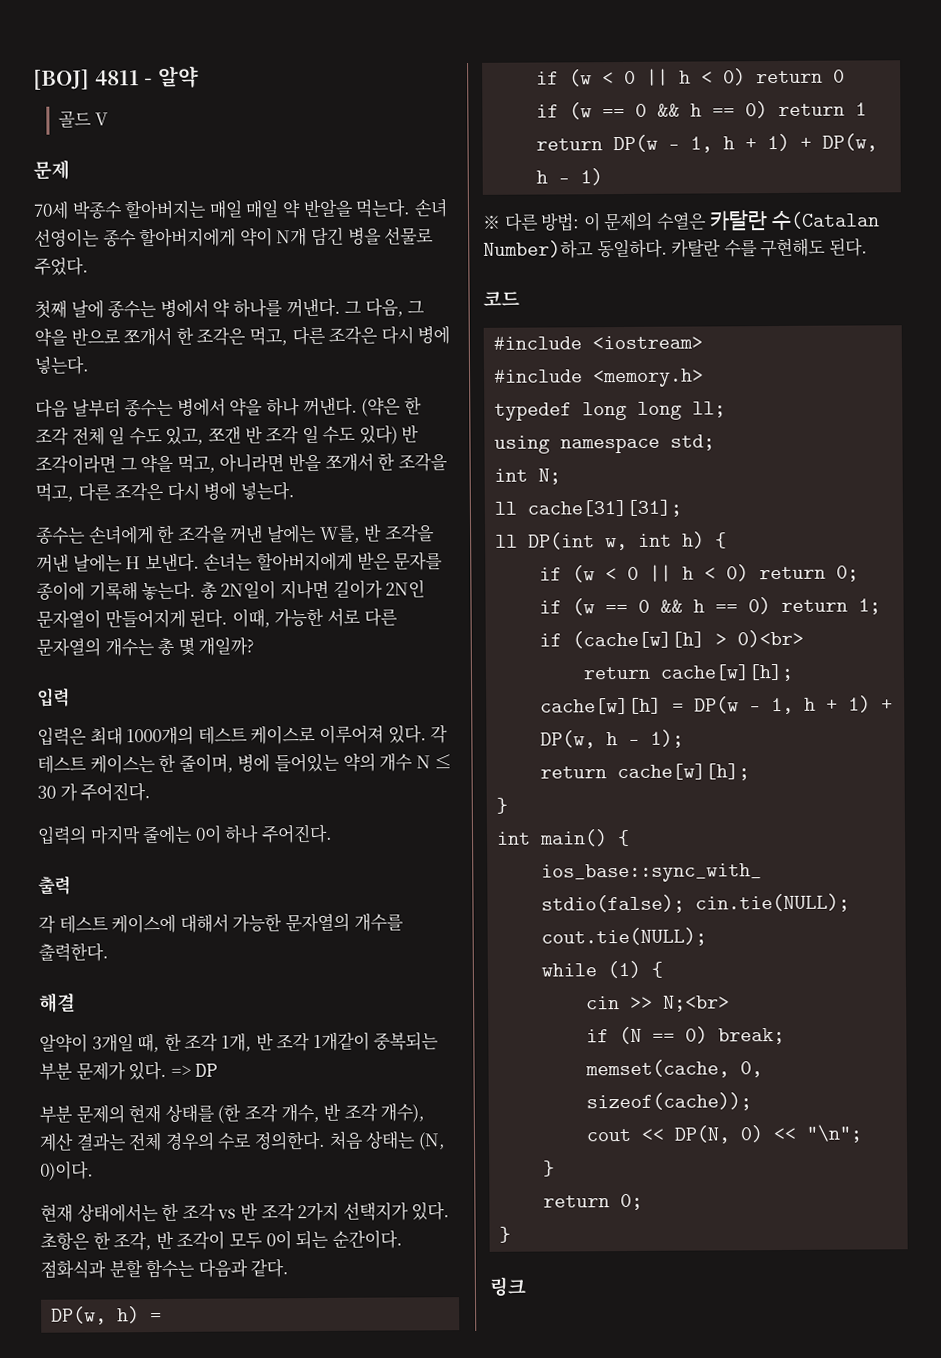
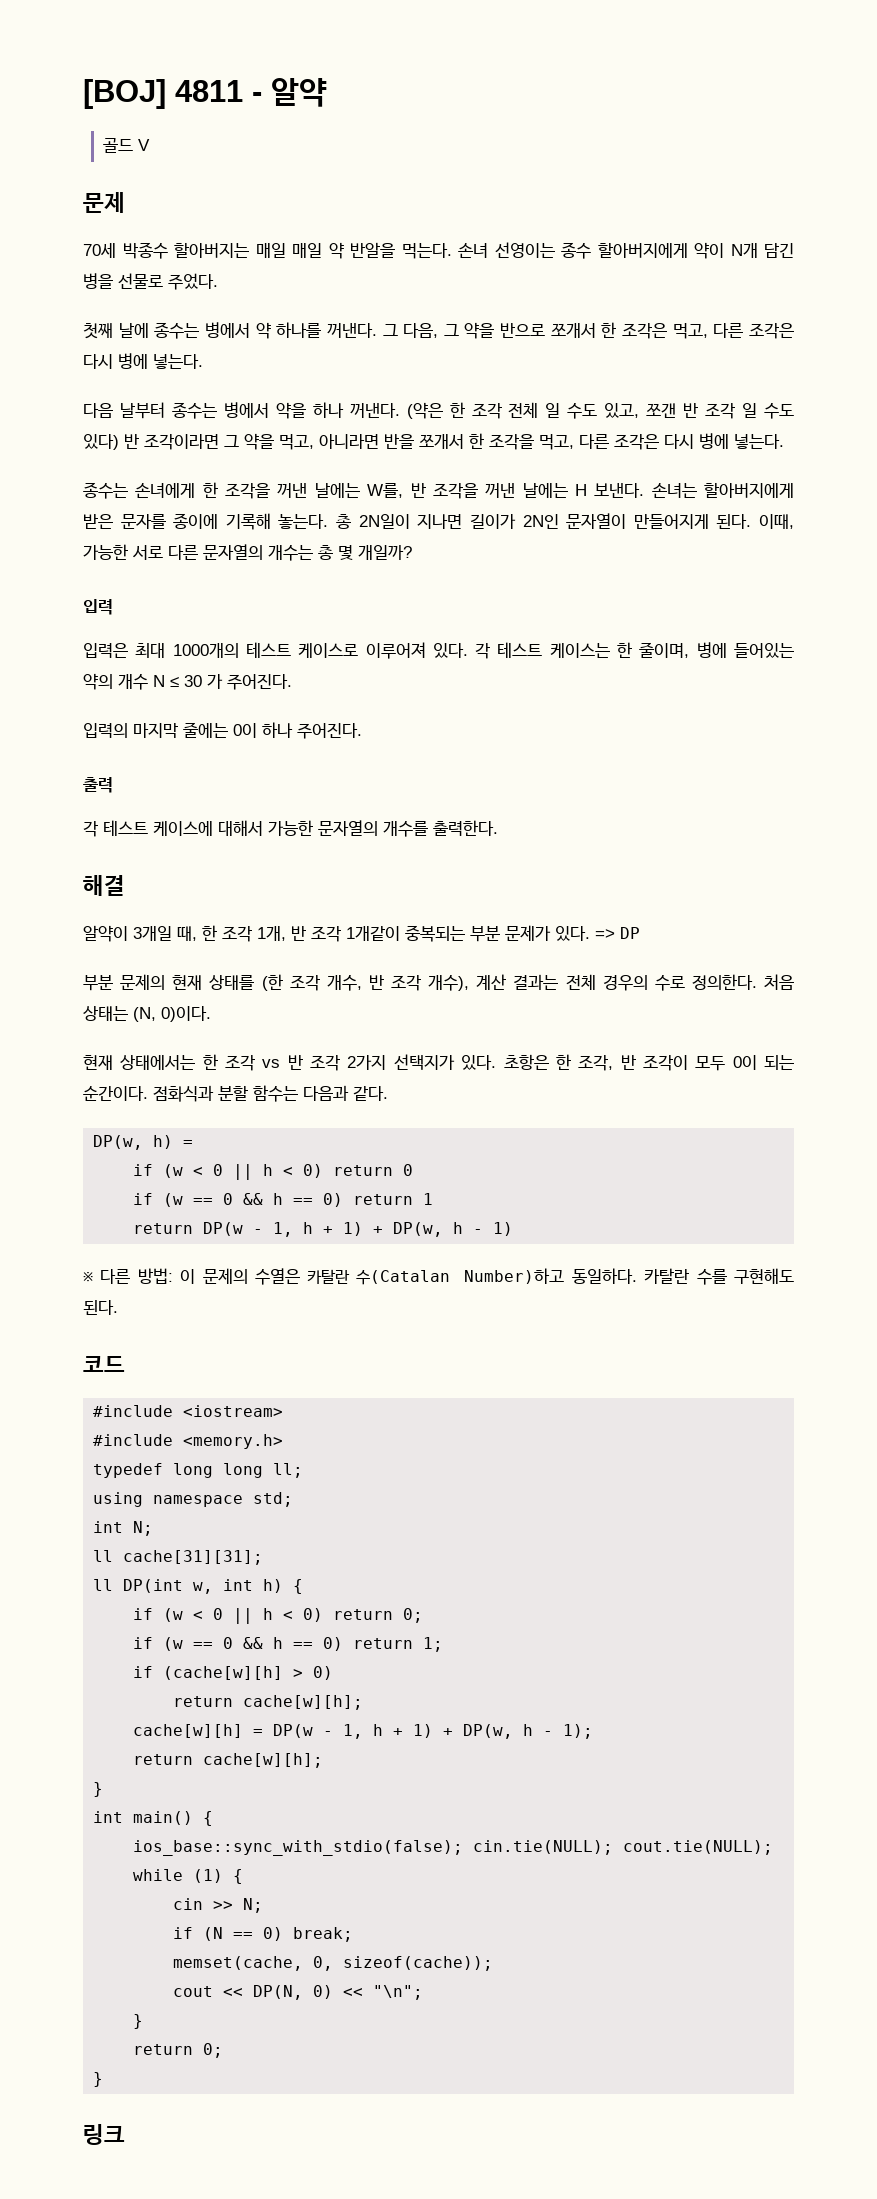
[737,629,805,648] 0)<br> -> [313,1666,334,1680] 0)
[663,995,731,1012] N;<br> -> [243,1898,264,1913] N;

